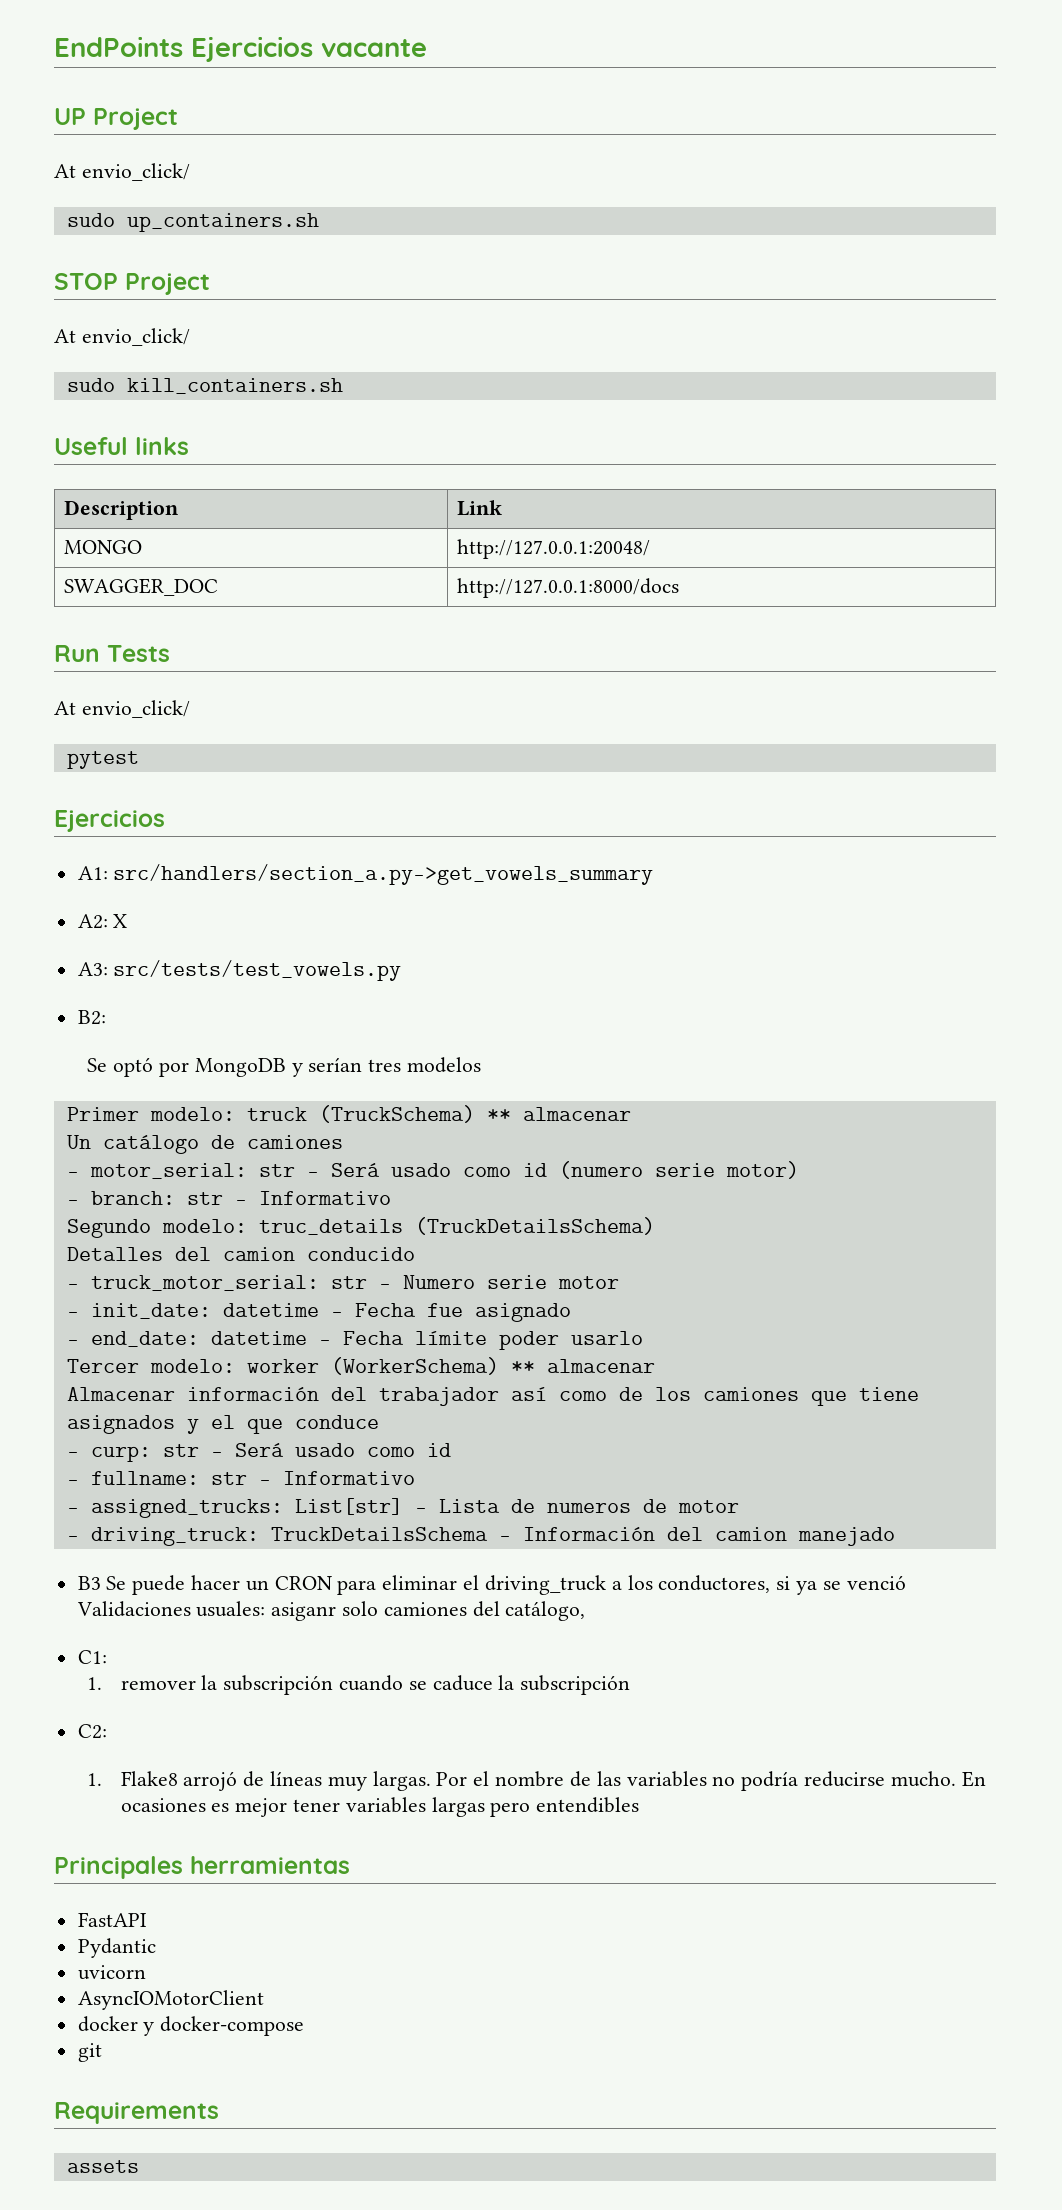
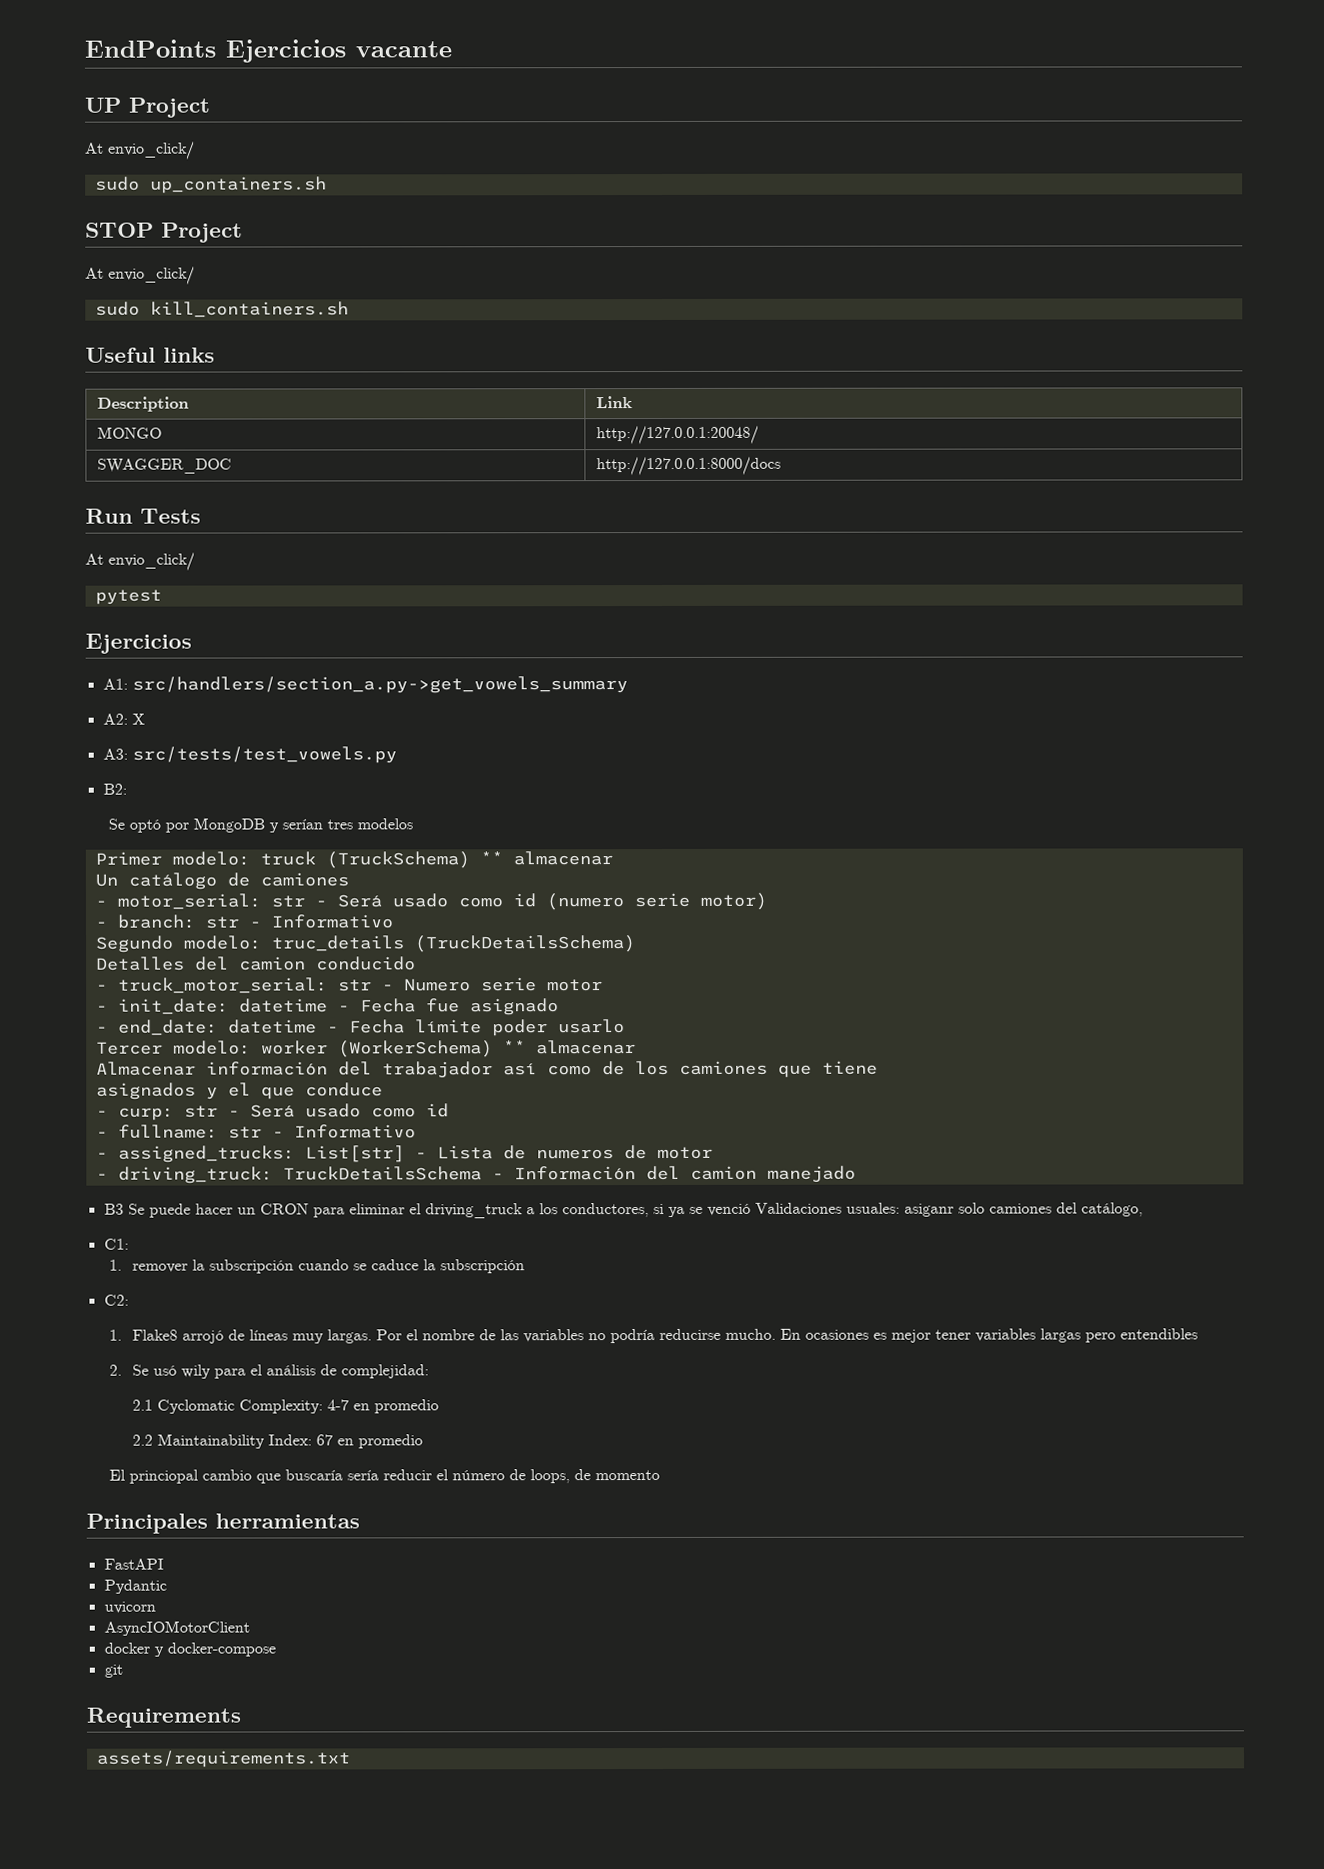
(640, 1805) none -> [109,1364,430,1379] [132,1399,440,1414] [132,1433,424,1449] [109,1469,661,1484] // 2. Se usó wily para el análisis de complejidad: // 2.1 Cyclomatic Complexity: 4-7 en promedio // 2.2 Maintainability Index: 67 en promedio // El princiopal cambio que buscaría sería reducir el número de loops, de momento
[66,2160,139,2173] assets -> [95,1750,351,1768] assets/requirements.txt

